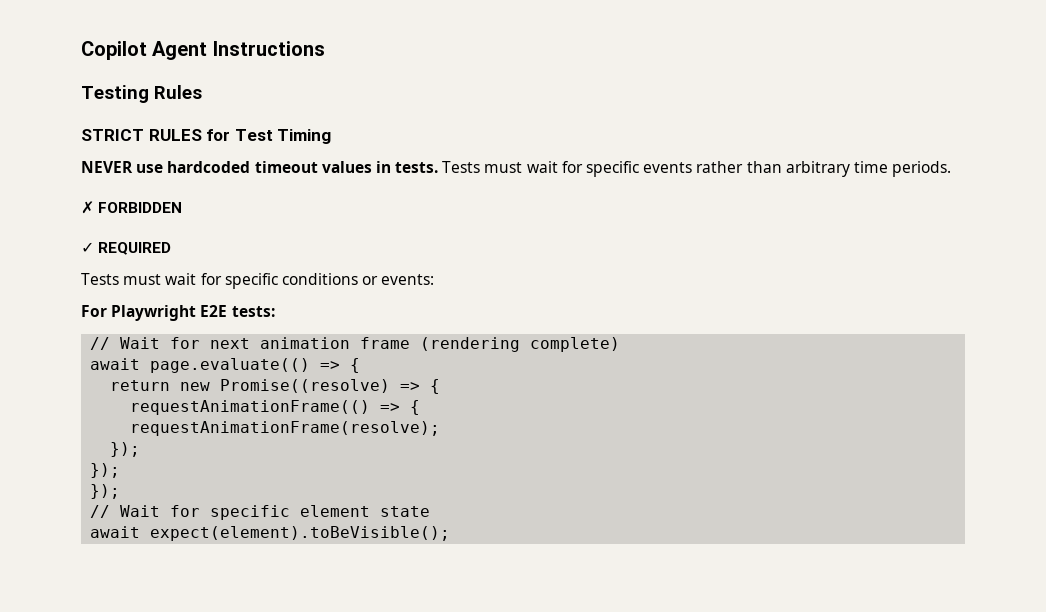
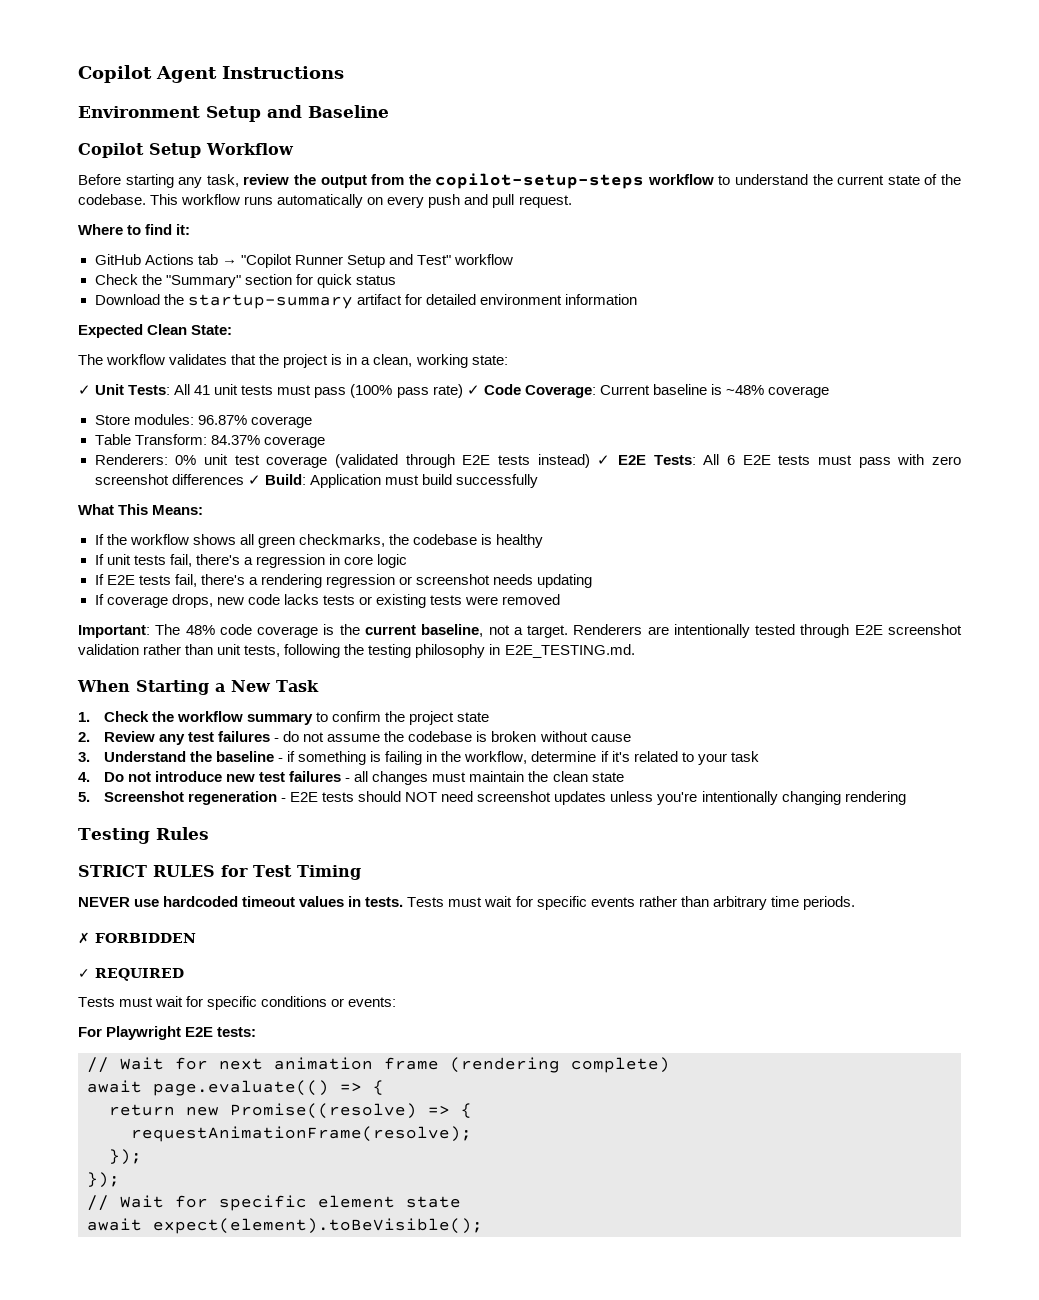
(325, 48) none -> [78,105,389,122] [78,143,294,158] [78,173,962,189] [78,194,572,208] [78,224,191,235] [94,254,513,268] [94,274,396,288] [94,294,637,309] [78,324,233,338] [78,354,508,368] [78,384,829,398] [94,414,312,428] [94,434,325,448] [94,454,961,468] [94,474,538,488] [78,504,204,515] [94,534,543,548] [94,554,407,568] [94,574,593,588] [94,594,561,608] [78,624,963,638] [78,644,635,658] [77,680,319,695] [78,711,490,725] [78,731,631,745] [78,751,759,765] [78,771,624,785] [78,791,906,805] // Environment Setup and Baseline // Copilot Setup Workflow // Before starting any task, review the output from the copilot-setup-steps workflow to understand the current state of the codebase. This workflow runs automatically on every push and pull request. // Where to find it: // GitHub Actions tab → "Copilot Runner Setup and Test" workflow // Check the "Summary" section for quick status // Download the startup-summary artifact for detailed environment information // Expected Clean State: // The workflow validates that the project is in a clean, working state: // ✓ Unit Tests: All 41 unit tests must pass (100% pass rate) ✓ Code Coverage: Current baseline is ~48% coverage // Store modules: 96.87% coverage // Table Transform: 84.37% coverage // Renderers: 0% unit test coverage (validated through E2E tests instead) ✓ E2E Tests: All 6 E2E tests must pass with zero screenshot differences ✓ Build: Application must build successfully // What This Means: // If the workflow shows all green checkmarks, the codebase is healthy // If unit tests fail, there's a regression in core logic // If E2E tests fail, there's a rendering regression or screenshot needs updating // If coverage drops, new code lacks tests or existing tests were removed // Important: The 48% code coverage is the current baseline, not a target. Renderers are intentionally tested through E2E screenshot validation rather than unit tests, following the testing philosophy in E2E_TESTING.md. // When Starting a New Task // 1. Check the workflow summary to confirm the project state // 2. Review any test failures - do not assume the codebase is broken without cause // 3. Understand the baseline - if something is failing in the workflow, determine if it's related to your task // 4. Do not introduce new test failures - all changes must maintain the clean state // 5. Screenshot regeneration - E2E tests should NOT need screenshot updates unless you're intentionally changing rendering
[130,400,421,415] // requestAnimationFrame(() => { -> (472, 1110) none
[90,484,121,499] // }); -> (120, 1180) none

